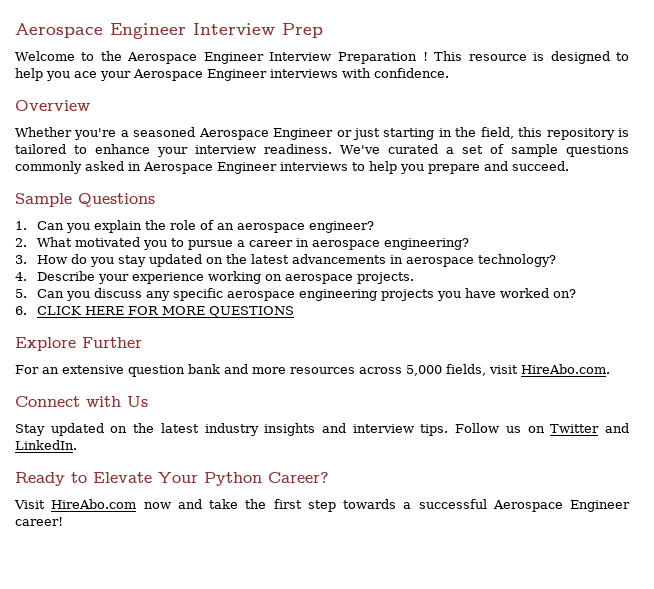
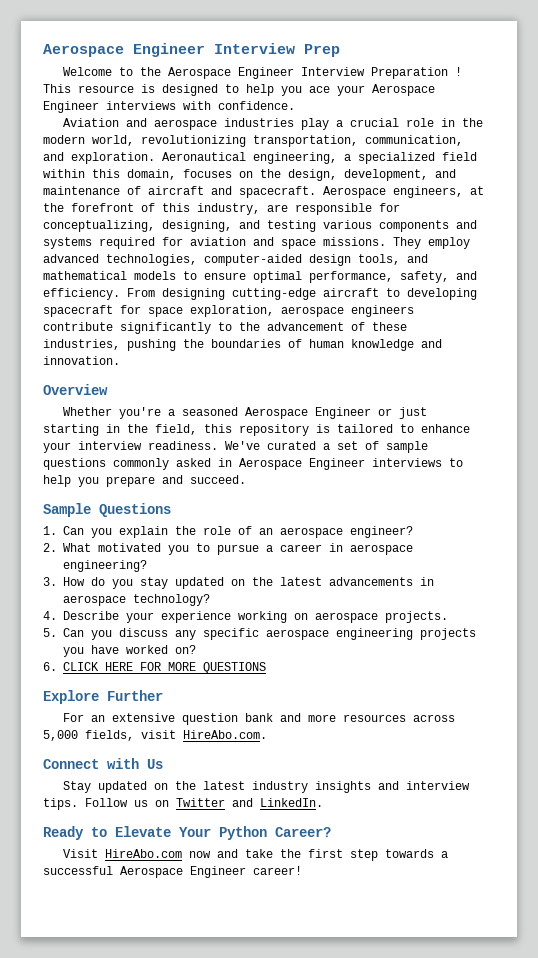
(449, 73) none -> [63,118,484,130] [43,135,463,147] [43,152,477,164] [43,169,456,181] [43,186,484,198] [43,203,400,215] [43,220,477,232] [43,237,470,249] [43,254,428,266] [43,271,477,283] [43,288,477,300] [43,305,414,317] [43,322,407,334] [43,339,442,351] [43,356,120,365] // Aviation and aerospace industries play a crucial role in the modern world, revolutionizing transportation, communication, and exploration. Aeronautical engineering, a specialized field within this domain, focuses on the design, development, and maintenance of aircraft and spacecraft. Aerospace engineers, at the forefront of this industry, are responsible for conceptualizing, designing, and testing various components and systems required for aviation and space missions. They employ advanced technologies, computer-aided design tools, and mathematical models to ensure optimal performance, safety, and efficiency. From designing cutting-edge aircraft to developing spacecraft for space exploration, aerospace engineers contribute significantly to the advancement of these industries, pushing the boundaries of human knowledge and innovation.

